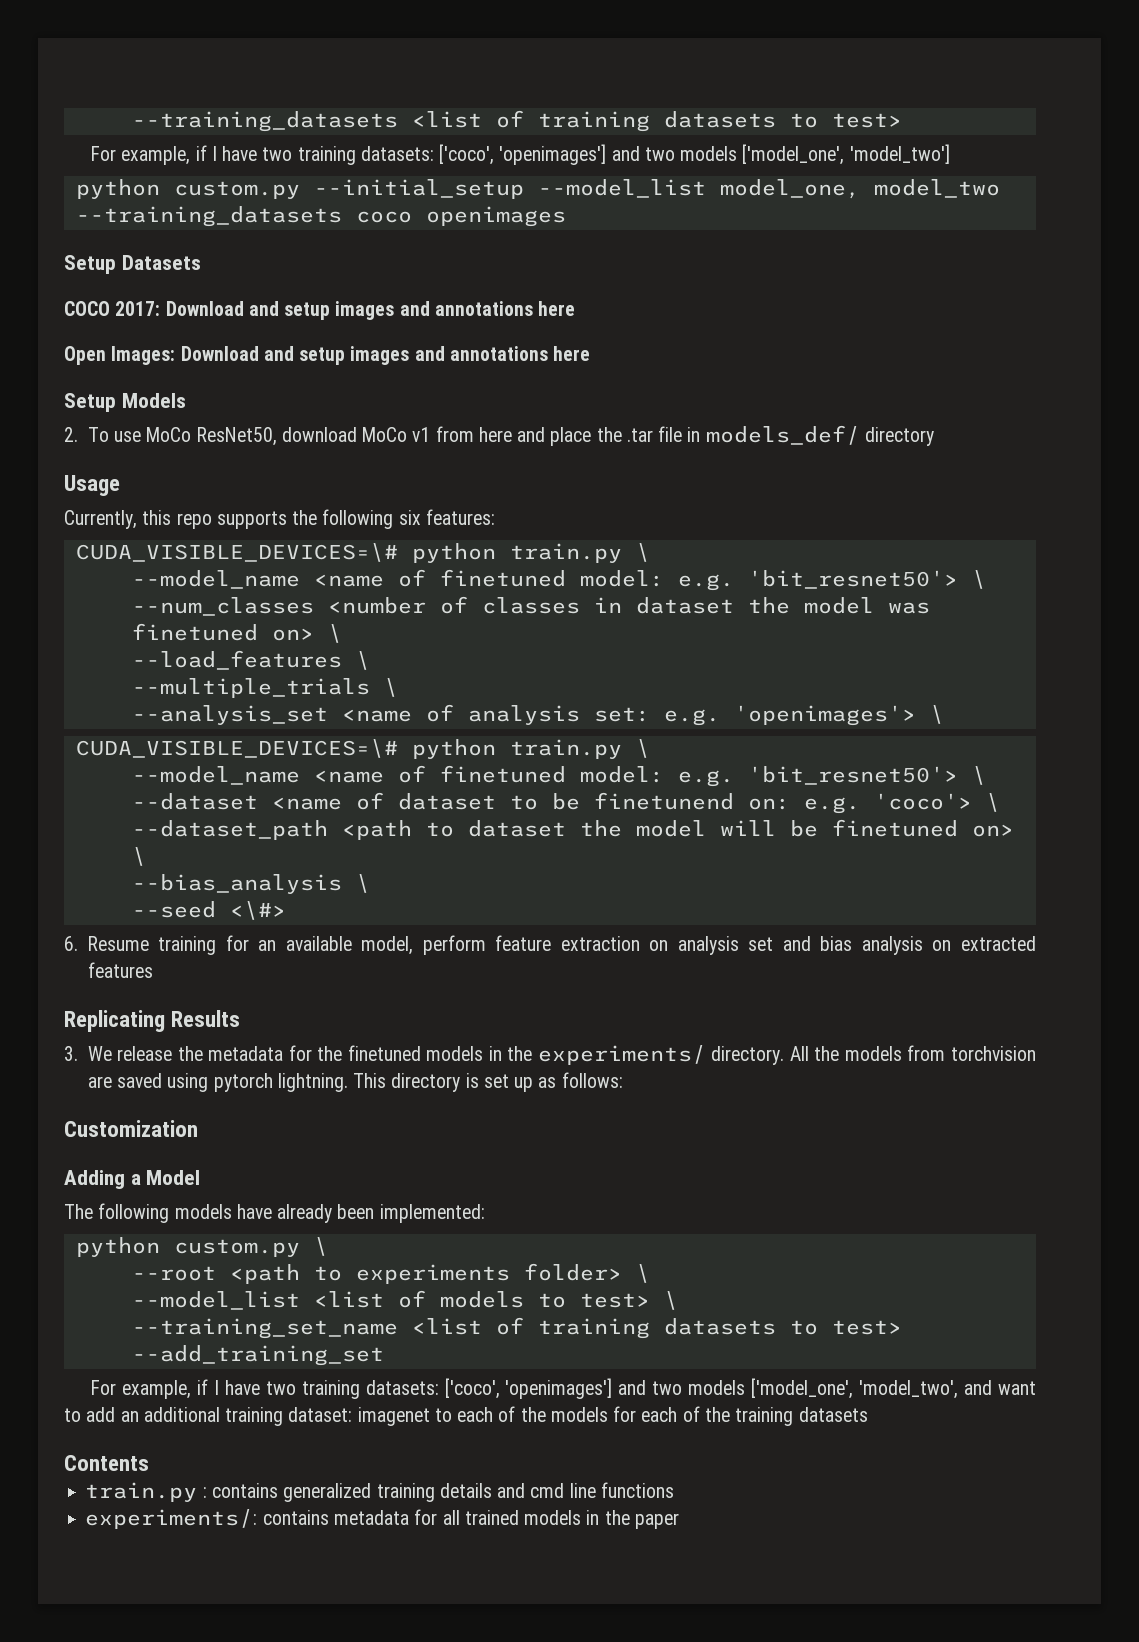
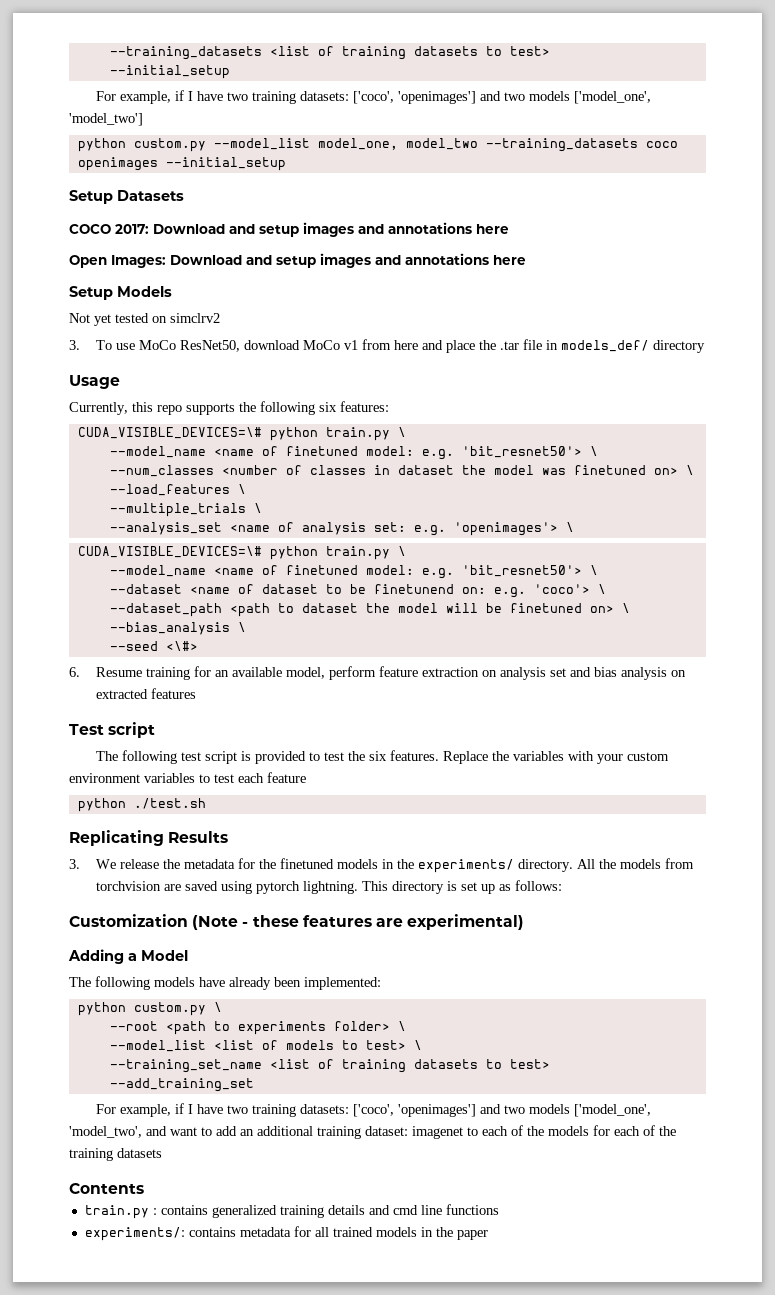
(902, 120) none -> [109,65,230,79] // --initial_setup
[313,179,524,199] --initial_setup -> (206, 145) none
(566, 216) none -> [165,157,286,171] --initial_setup
[64,427,78,442] 2. -> [69,313,220,326] [69,340,80,350] Not yet tested on simclrv2 // 3.
(153, 970) none -> [69,722,156,738] [95,750,669,764] [69,772,306,783] [77,798,206,812] // Test script // The following test script is provided to test the six features. Replace the variables with your custom environment variables to test each feature // python ./test.sh
(198, 1128) none -> [192,914,525,930] (Note - these features are experimental)

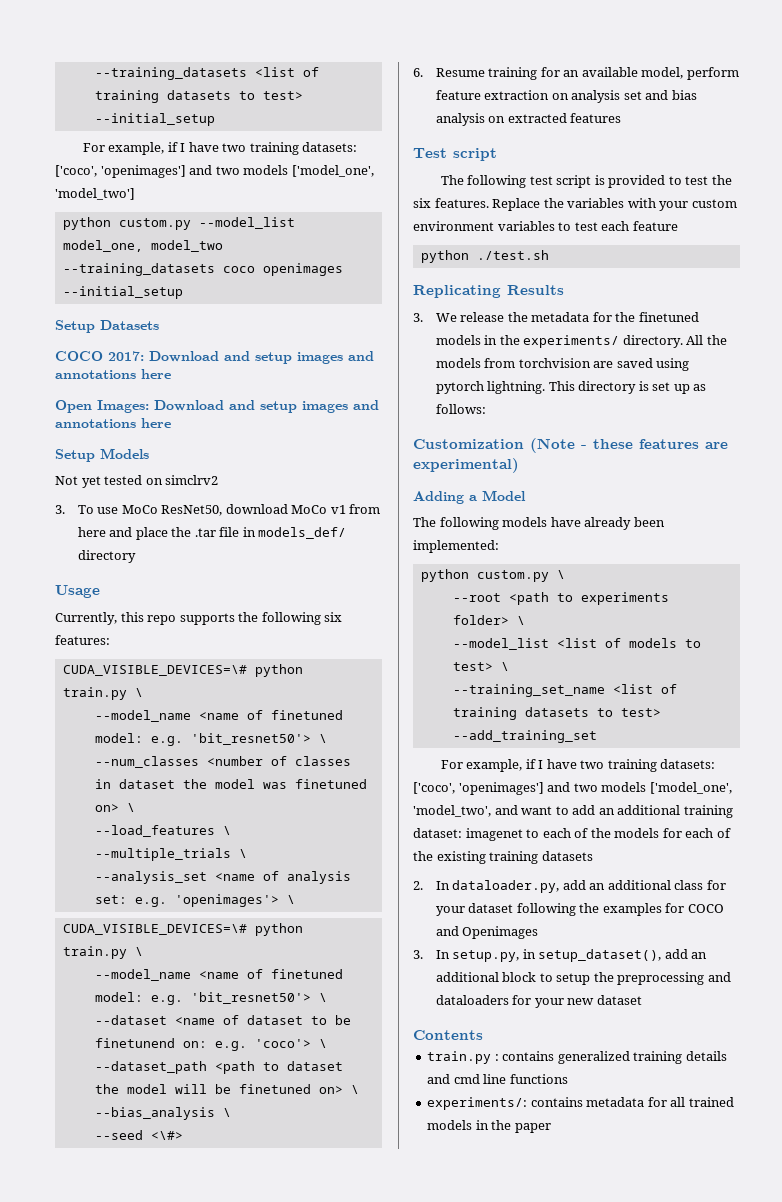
[69,1148,162,1161] training datasets -> [436,851,593,864] [413,880,726,893] [435,903,724,916] [435,926,539,939] [413,949,708,962] [435,972,731,985] [435,995,642,1008] existing training datasets // 2. In dataloader.py, add an additional class for your dataset following the examples for COCO and Openimages // 3. In setup.py, in setup_dataset(), add an additional block to setup the preprocessing and dataloaders for your new dataset

